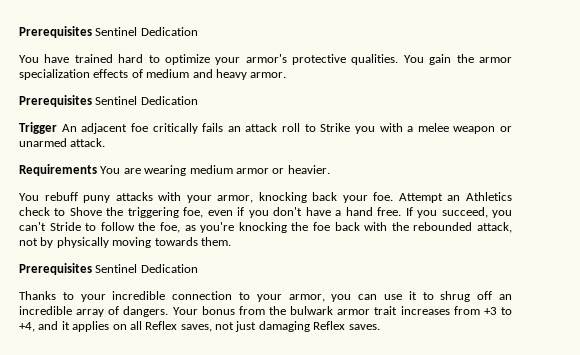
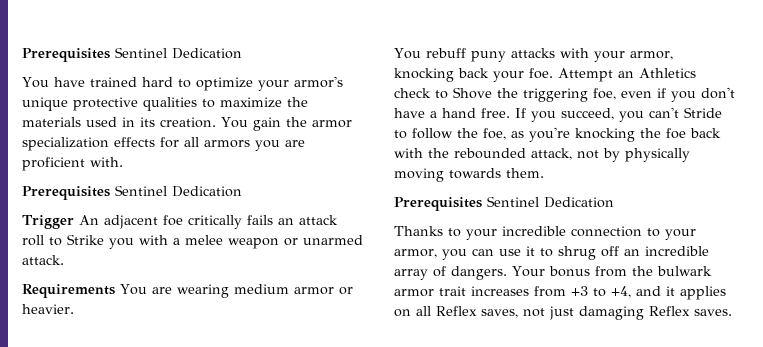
[292,54,399,65] protective qualities. -> [22,97,308,111] [22,117,216,128] unique protective qualities to maximize the materials used in its creation.
[131,69,287,80] of medium and heavy armor. -> [160,137,305,151] [22,157,123,171] for all armors you are proficient with.

